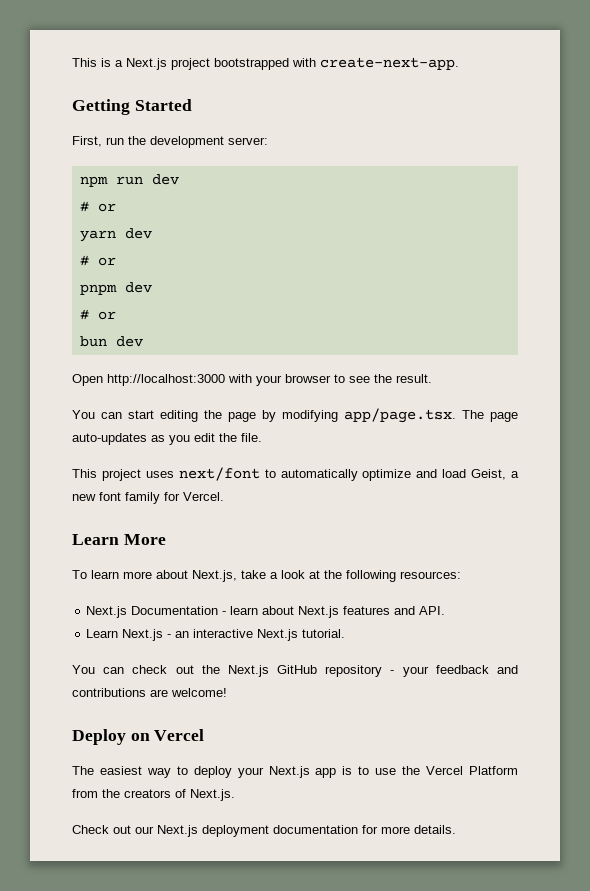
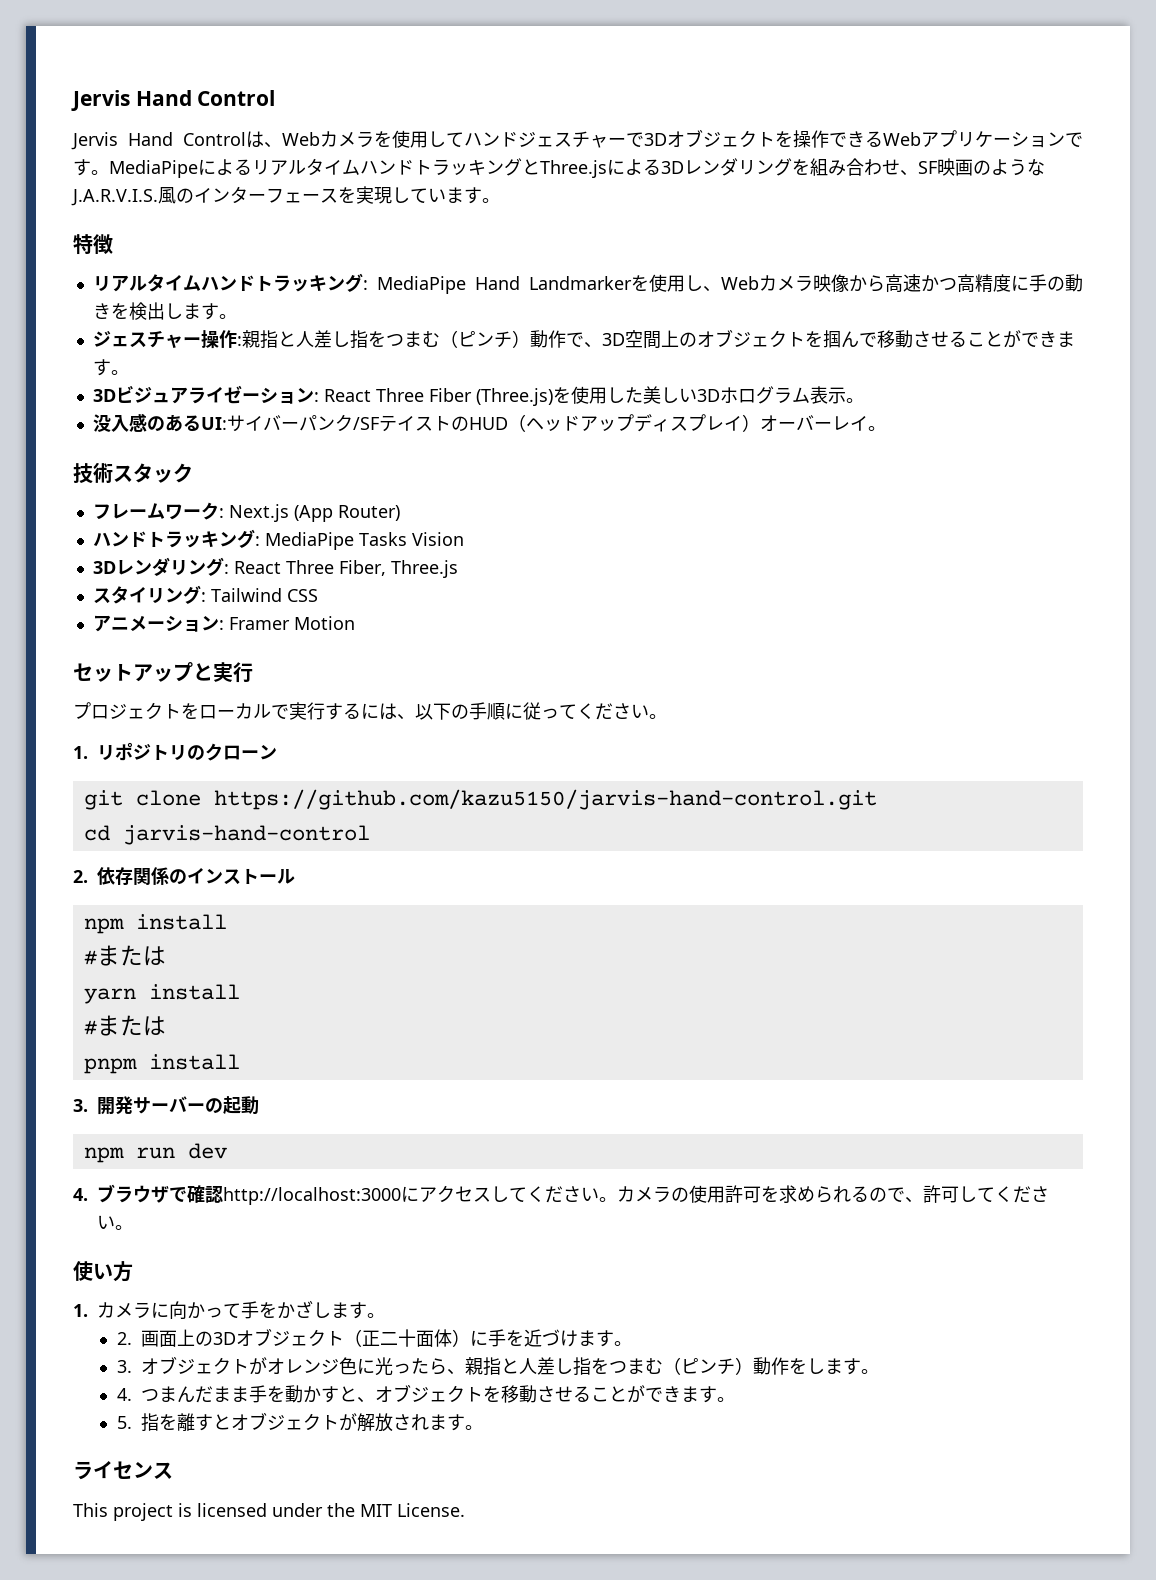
[72,57,459,70] [72,99,192,115] [72,136,268,148] [79,174,179,187] [79,201,116,212] [79,228,152,242] [79,255,116,266] [79,282,152,295] [79,309,116,320] [79,336,143,347] [72,374,432,386] [72,408,518,423] [72,433,262,445] [72,467,519,481] [72,492,224,504] [72,534,166,545] [72,570,461,582] [86,606,446,618] [86,629,346,641] [72,665,518,677] [72,688,227,697] [72,729,205,745] [72,766,518,778] [72,789,235,801] [72,825,456,837] This is a Next.js project bootstrapped with create-next-app. // Getting Started // First, run the development server: // npm run dev // # or // yarn dev // # or // pnpm dev // # or // bun dev // Open http://localhost:3000 with your browser to see the result. // You can start editing the page by modifying app/page.tsx. The page auto-updates as you edit the file. // This project uses next/font to automatically optimize and load Geist, a new font family for Vercel. // Learn More // To learn more about Next.js, take a look at the following resources: // Next.js Documentation - learn about Next.js features and API. // Learn Next.js - an interactive Next.js tutorial. // You can check out the Next.js GitHub repository - your feedback and contributions are welcome! // Deploy on Vercel // The easiest way to deploy your Next.js app is to use the Vercel Platform from the creators of Next.js. // Check out our Next.js deployment documentation for more details. -> [71,90,276,111] [71,129,1083,150] [73,158,1045,178] [71,186,500,206] [73,234,113,255] [92,273,1083,294] [92,302,237,320] [92,329,1075,349] [92,359,129,376] [92,385,864,406] [92,413,886,432] [73,462,193,484] [92,502,400,522] [92,529,464,550] [92,557,458,578] [92,585,318,604] [92,615,355,632] [73,662,253,683] [73,702,667,720] [73,742,277,761] [83,789,877,810] [83,825,370,845] [73,867,295,885] [83,914,227,934] [83,945,166,966] [83,984,240,1004] [83,1015,166,1036] [83,1054,240,1074] [73,1096,259,1115] [83,1143,227,1163] [73,1184,1049,1205] [97,1215,133,1230] [73,1261,133,1282] [73,1300,385,1319] [116,1328,632,1347] [116,1356,879,1376] [116,1384,735,1403] [116,1412,483,1432] [73,1461,173,1480] [73,1503,465,1521] Jervis Hand Control // Jervis Hand Controlは、Webカメラを使用してハンドジェスチャーで3Dオブジェクトを操作できるWebアプリケーションです。MediaPipeによるリアルタイムハンドトラッキングとThree.jsによる3Dレンダリングを組み合わせ、SF映画のようなJ.A.R.V.I.S.風のインターフェースを実現しています。 // 特徴 // リアルタイムハンドトラッキング: MediaPipe Hand Landmarkerを使用し、Webカメラ映像から高速かつ高精度に手の動きを検出します。 // ジェスチャー操作:親指と人差し指をつまむ（ピンチ）動作で、3D空間上のオブジェクトを掴んで移動させることができます。 // 3Dビジュアライゼーション: React Three Fiber (Three.js)を使用した美しい3Dホログラム表示。 // 没入感のあるUI:サイバーパンク/SFテイストのHUD（ヘッドアップディスプレイ）オーバーレイ。 // 技術スタック // フレームワーク: Next.js (App Router) // ハンドトラッキング: MediaPipe Tasks Vision // 3Dレンダリング: React Three Fiber, Three.js // スタイリング: Tailwind CSS // アニメーション: Framer Motion // セットアップと実行 // プロジェクトをローカルで実行するには、以下の手順に従ってください。 // 1.リポジトリのクローン // git clone https://github.com/kazu5150/jarvis-hand-control.git // cd jarvis-hand-control // 2.依存関係のインストール // npm install // #または // yarn install // #または // pnpm install // 3.開発サーバーの起動 // npm run dev // 4.ブラウザで確認http://localhost:3000にアクセスしてください。カメラの使用許可を求められるので、許可してください。 // 使い方 // 1.カメラに向かって手をかざします。 // 2.画面上の3Dオブジェクト（正二十面体）に手を近づけます。 // 3.オブジェクトがオレンジ色に光ったら、親指と人差し指をつまむ（ピンチ）動作をします。 // 4.つまんだまま手を動かすと、オブジェクトを移動させることができます。 // 5.指を離すとオブジェクトが解放されます。 // ライセンス // This project is licensed under the MIT License.

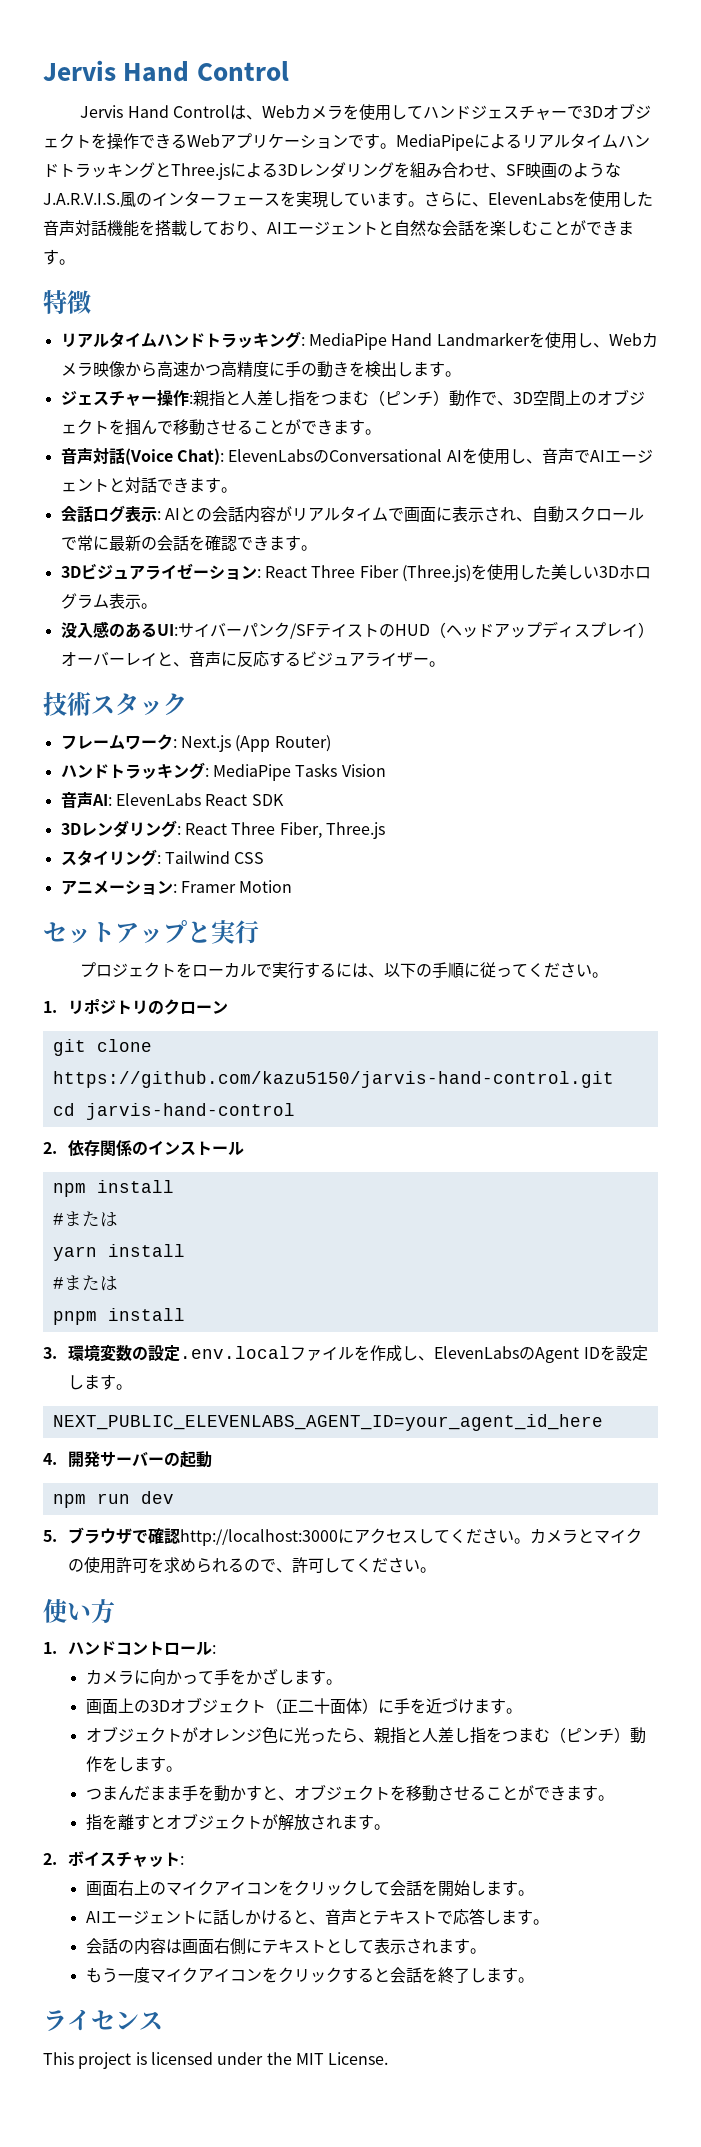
(500, 200) none -> [424,191,653,208] [43,220,634,237] [43,249,75,265] さらに、ElevenLabsを使用した音声対話機能を搭載しており、AIエージェントと自然な会話を楽しむことができます。
(129, 372) none -> [60,448,653,465] [60,477,237,493] [60,505,644,523] [60,535,317,551] // 音声対話(Voice Chat): ElevenLabsのConversational AIを使用し、音声でAIエージェントと対話できます。 // 会話ログ表示: AIとの会話内容がリアルタイムで画面に表示され、自動スクロールで常に最新の会話を確認できます。
(868, 423) none -> [156,651,429,667] と、音声に反応するビジュアライザー
(464, 539) none -> [60,792,284,809] // 音声AI: ElevenLabs React SDK
(88, 1105) none -> [68,1344,648,1363] [68,1374,133,1390] [52,1414,603,1431] [43,1453,57,1465] 環境変数の設定.env.localファイルを作成し、ElevenLabsのAgent IDを設定します。 // NEXT_PUBLIC_ELEVENLABS_AGENT_ID=your_agent_id_here // 4.
[73,1188,88,1201] 4. -> [43,1530,57,1542] 5.
(671, 1194) none -> [578,1528,643,1544] とマイク
(88, 1310) none -> [68,1641,217,1655] ハンドコントロール: //
[116,1332,132,1345] 2. -> (342, 1682) none
[116,1360,132,1373] 3. -> (522, 1711) none
[116,1388,132,1401] 4. -> (182, 1769) none
[116,1416,132,1429] 5. -> (614, 1798) none
(483, 1427) none -> [43,1851,185,1867] [85,1880,534,1897] [85,1909,549,1925] [85,1938,486,1955] [85,1967,534,1983] // 2.ボイスチャット: // 画面右上のマイクアイコンをクリックして会話を開始します。 // AIエージェントに話しかけると、音声とテキストで応答します。 // 会話の内容は画面右側にテキストとして表示されます。 // もう一度マイクアイコンをクリックすると会話を終了します。

